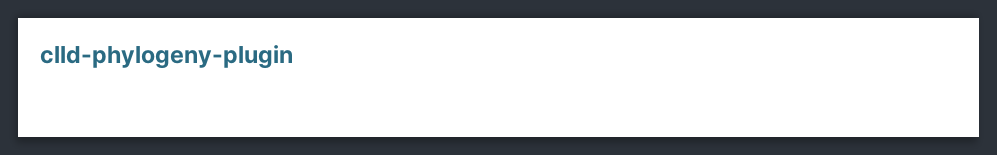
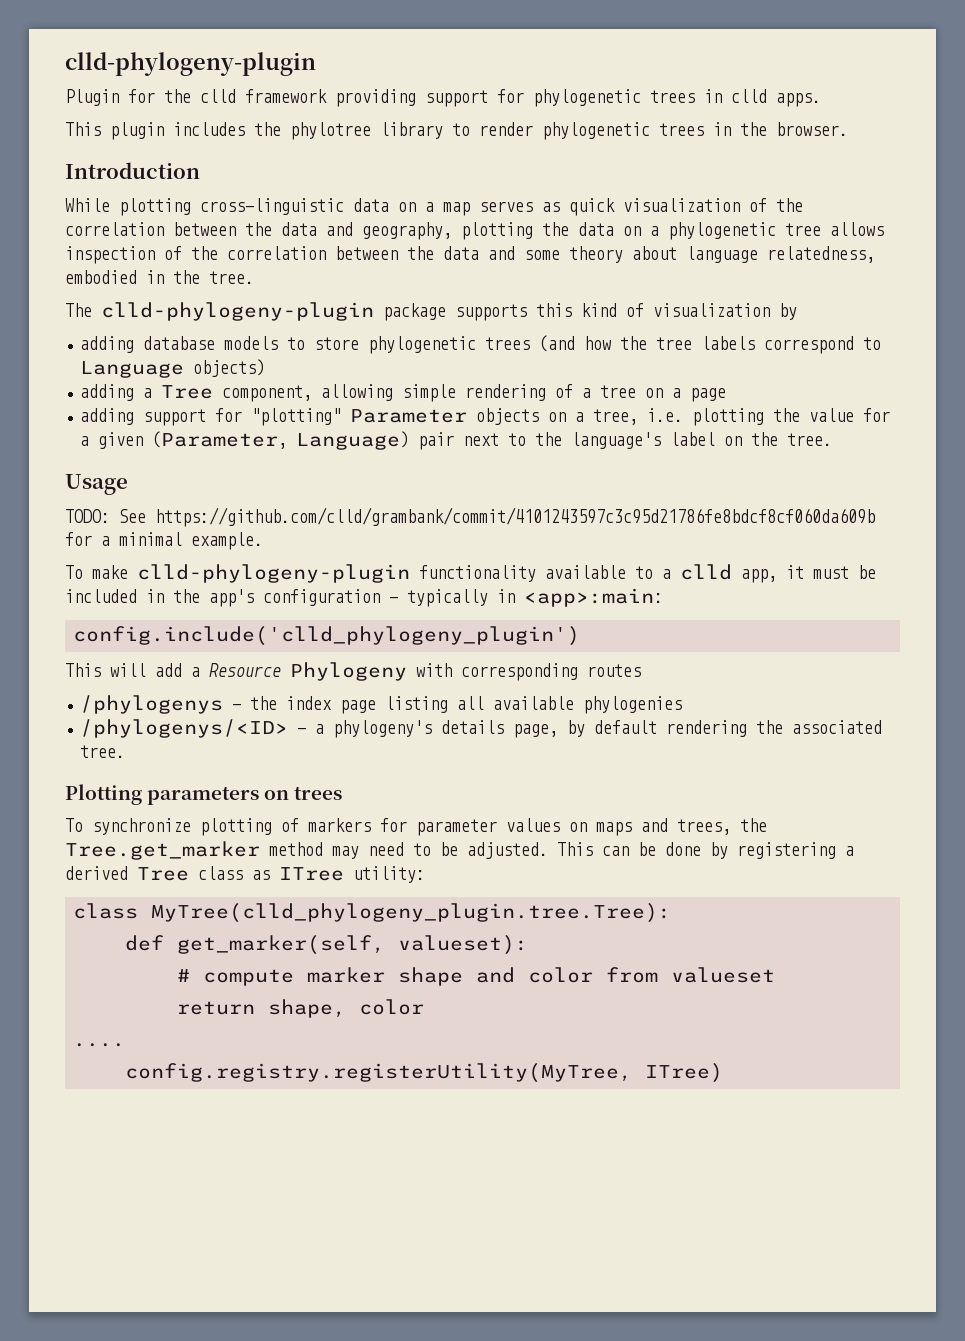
[40,45,293,69] clld-phylogeny-plugin -> [65,52,316,76] [65,89,821,107] [65,122,848,140] [65,162,200,179] [65,198,803,216] [65,222,884,240] [65,246,875,264] [65,270,254,284] [65,302,797,321] [80,335,882,354] [80,359,266,378] [80,384,727,402] [80,408,891,426] [80,431,833,450] [65,474,128,495] [65,507,875,527] [65,532,263,550] [65,564,876,583] [65,588,663,607] [73,626,581,646] [65,662,641,681] [80,695,683,714] [80,719,883,738] [80,745,126,758] [65,784,343,805] [65,818,767,836] [65,841,854,860] [65,866,425,883] [73,903,672,923] [125,935,529,955] [177,967,776,986] [177,999,425,1018] [73,1043,126,1047] [125,1063,724,1083] clld-phylogeny-plugin // Plugin for the clld framework providing support for phylogenetic trees in clld apps. // This plugin includes the phylotree library to render phylogenetic trees in the browser. // Introduction // While plotting cross-linguistic data on a map serves as quick visualization of the correlation between the data and geography, plotting the data on a phylogenetic tree allows inspection of the correlation between the data and some theory about language relatedness, embodied in the tree. // The clld-phylogeny-plugin package supports this kind of visualization by // adding database models to store phylogenetic trees (and how the tree labels correspond to Language objects) // adding a Tree component, allowing simple rendering of a tree on a page // adding support for "plotting" Parameter objects on a tree, i.e. plotting the value for a given (Parameter, Language) pair next to the language's label on the tree. // Usage // TODO: See https://github.com/clld/grambank/commit/4101243597c3c95d21786fe8bdcf8cf060da609b for a minimal example. // To make clld-phylogeny-plugin functionality available to a clld app, it must be included in the app's configuration - typically in <app>:main: // config.include('clld_phylogeny_plugin') // This will add a Resource Phylogeny with corresponding routes // /phylogenys - the index page listing all available phylogenies // /phylogenys/<ID> - a phylogeny's details page, by default rendering the associated tree. // Plotting parameters on trees // To synchronize plotting of markers for parameter values on maps and trees, the Tree.get_marker method may need to be adjusted. This can be done by registering a derived Tree class as ITree utility: // class MyTree(clld_phylogeny_plugin.tree.Tree): // def get_marker(self, valueset): // # compute marker shape and color from valueset // return shape, color // .... // config.registry.registerUtility(MyTree, ITree)

